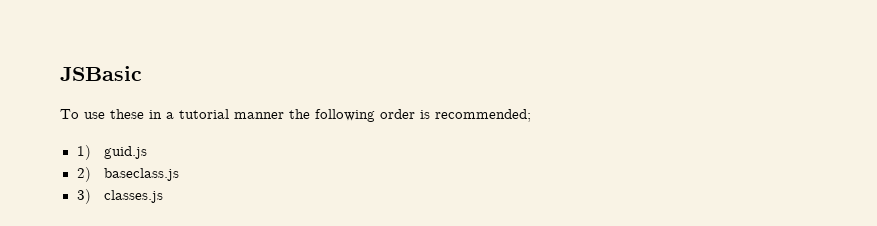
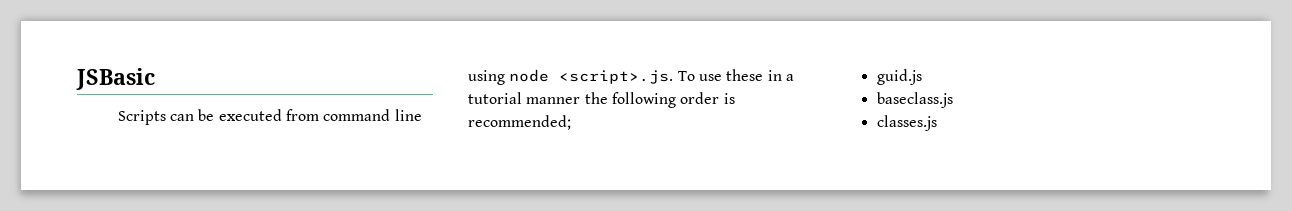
(142, 73) none -> [117,109,422,125] [468,69,674,85] Scripts can be executed from command line using node <script>.js.
[76,145,91,160] 1) -> (571, 122) none
[76,167,91,182] 2) -> (922, 77) none
[76,189,91,204] 3) -> (953, 100) none

